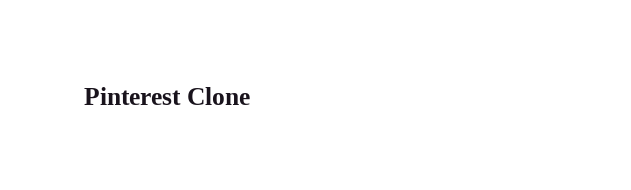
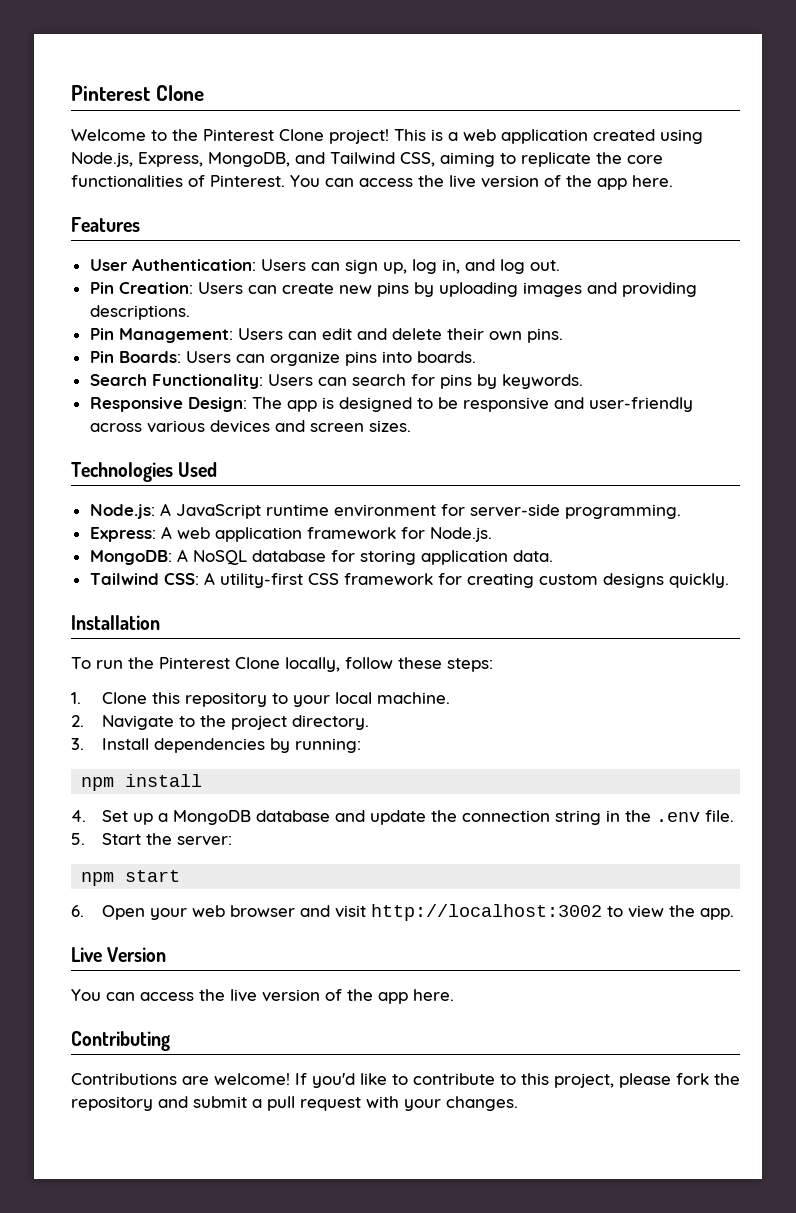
[84,87,250,105] Pinterest Clone -> [71,85,204,101] [71,129,703,144] [71,152,663,167] [71,175,673,190] [71,217,140,232] [89,258,560,274] [89,282,697,297] [89,305,190,320] [89,328,563,343] [89,351,476,366] [89,374,583,389] [89,397,693,412] [89,420,411,433] [71,462,218,482] [89,503,681,519] [89,526,492,542] [89,549,553,565] [89,572,729,588] [71,615,160,630] [71,657,493,672] [71,692,451,707] [71,715,370,730] [71,738,362,753] [81,774,203,791] [71,810,735,825] [71,833,233,846] [81,870,181,886] [71,904,735,921] [71,947,167,962] [71,989,454,1004] [71,1031,170,1051] [71,1073,740,1088] [71,1096,518,1111] Pinterest Clone // Welcome to the Pinterest Clone project! This is a web application created using Node.js, Express, MongoDB, and Tailwind CSS, aiming to replicate the core functionalities of Pinterest. You can access the live version of the app here. // Features // User Authentication: Users can sign up, log in, and log out. // Pin Creation: Users can create new pins by uploading images and providing descriptions. // Pin Management: Users can edit and delete their own pins. // Pin Boards: Users can organize pins into boards. // Search Functionality: Users can search for pins by keywords. // Responsive Design: The app is designed to be responsive and user-friendly across various devices and screen sizes. // Technologies Used // Node.js: A JavaScript runtime environment for server-side programming. // Express: A web application framework for Node.js. // MongoDB: A NoSQL database for storing application data. // Tailwind CSS: A utility-first CSS framework for creating custom designs quickly. // Installation // To run the Pinterest Clone locally, follow these steps: // 1. Clone this repository to your local machine. // 2. Navigate to the project directory. // 3. Install dependencies by running: // npm install // 4. Set up a MongoDB database and update the connection string in the .env file. // 5. Start the server: // npm start // 6. Open your web browser and visit http://localhost:3002 to view the app. // Live Version // You can access the live version of the app here. // Contributing // Contributions are welcome! If you'd like to contribute to this project, please fork the repository and submit a pull request with your changes.

